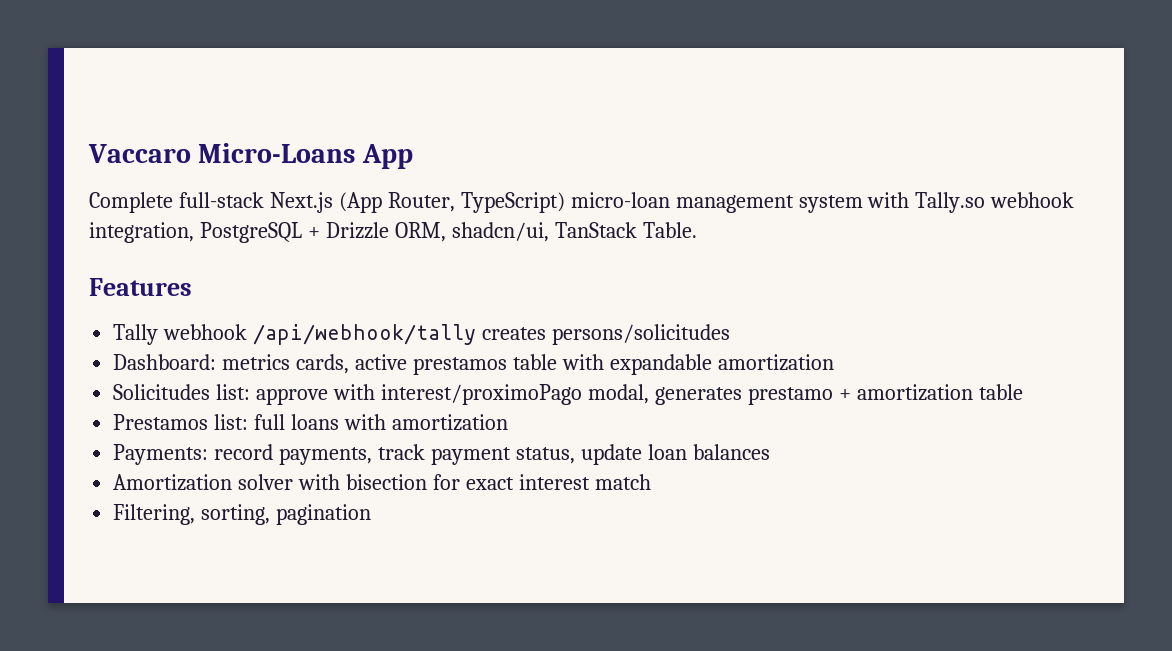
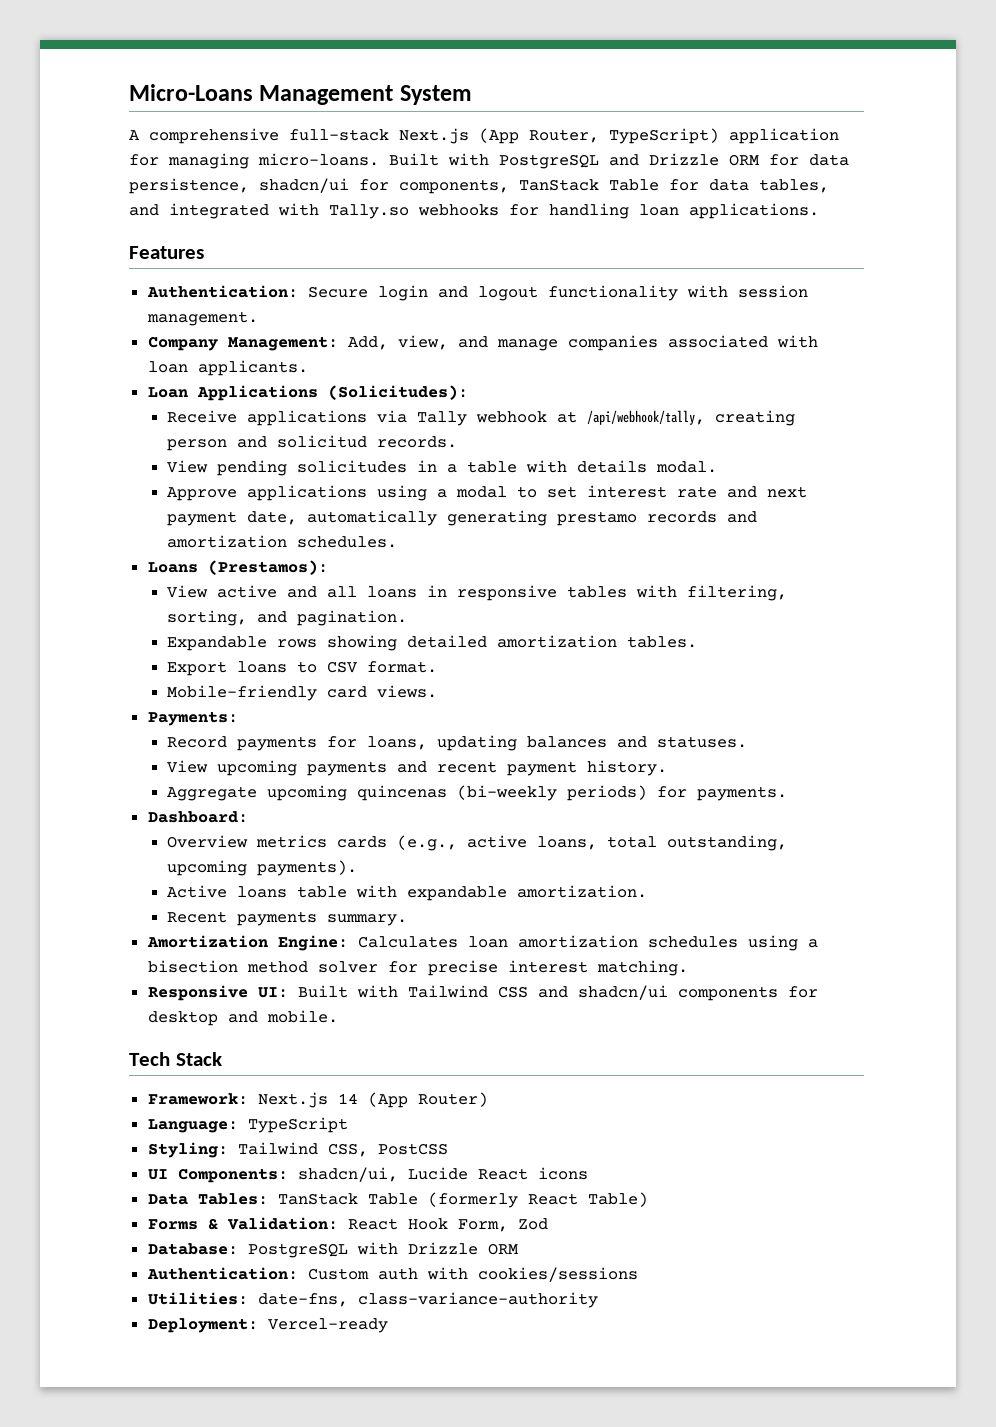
[88,143,413,169] [89,192,173,213] Vaccaro Micro-Loans App // Complete -> [129,84,472,105] [129,128,279,144] Micro-Loans Management System // A comprehensive
[570,192,1075,213] [89,222,697,243] [89,278,192,296] [113,324,730,345] [113,354,834,375] [113,384,1023,405] [113,414,508,431] [113,444,770,465] [113,474,651,491] [113,504,372,525] micro-loan management system with Tally.so webhook integration, PostgreSQL + Drizzle ORM, shadcn/ui, TanStack Table. // Features // Tally webhook /api/webhook/tally creates persons/solicitudes // Dashboard: metrics cards, active prestamos table with expandable amortization // Solicitudes list: approve with interest/proximoPago modal, generates prestamo + amortization table // Prestamos list: full loans with amortization // Payments: record payments, track payment status, update loan balances // Amortization solver with bisection for exact interest match // Filtering, sorting, pagination -> [729,128,839,144] [129,153,849,169] [129,178,829,194] [129,203,819,219] [129,246,204,259] [146,285,808,301] [146,311,258,326] [147,335,818,351] [147,360,308,376] [147,385,468,401] [167,410,796,426] [167,435,458,451] [167,460,718,476] [167,485,808,501] [167,510,758,526] [167,535,398,548] [147,560,328,575] [167,585,788,601] [167,610,408,626] [167,635,698,651] [167,661,438,676] [167,685,438,701] [147,711,238,726] [167,735,748,751] [167,760,668,776] [167,785,788,801] [147,811,248,823] [167,835,788,851] [167,860,358,876] [167,885,648,901] [167,911,408,926] [146,935,818,951] [147,960,688,976] [147,985,818,1001] [147,1010,338,1026] [129,1052,222,1066] [147,1092,488,1108] [147,1117,348,1133] [147,1142,448,1158] [147,1167,588,1183] [147,1192,648,1208] [147,1217,548,1232] [147,1242,518,1258] [146,1267,638,1282] [147,1292,598,1308] [147,1318,388,1333] application for managing micro-loans. Built with PostgreSQL and Drizzle ORM for data persistence, shadcn/ui for components, TanStack Table for data tables, and integrated with Tally.so webhooks for handling loan applications. // Features // Authentication: Secure login and logout functionality with session management. // Company Management: Add, view, and manage companies associated with loan applicants. // Loan Applications (Solicitudes): // Receive applications via Tally webhook at /api/webhook/tally, creating person and solicitud records. // View pending solicitudes in a table with details modal. // Approve applications using a modal to set interest rate and next payment date, automatically generating prestamo records and amortization schedules. // Loans (Prestamos): // View active and all loans in responsive tables with filtering, sorting, and pagination. // Expandable rows showing detailed amortization tables. // Export loans to CSV format. // Mobile-friendly card views. // Payments: // Record payments for loans, updating balances and statuses. // View upcoming payments and recent payment history. // Aggregate upcoming quincenas (bi-weekly periods) for payments. // Dashboard: // Overview metrics cards (e.g., active loans, total outstanding, upcoming payments). // Active loans table with expandable amortization. // Recent payments summary. // Amortization Engine: Calculates loan amortization schedules using a bisection method solver for precise interest matching. // Responsive UI: Built with Tailwind CSS and shadcn/ui components for desktop and mobile. // Tech Stack // Framework: Next.js 14 (App Router) // Language: TypeScript // Styling: Tailwind CSS, PostCSS // UI Components: shadcn/ui, Lucide React icons // Data Tables: TanStack Table (formerly React Table) // Forms & Validation: React Hook Form, Zod // Database: PostgreSQL with Drizzle ORM // Authentication: Custom auth with cookies/sessions // Utilities: date-fns, class-variance-authority // Deployment: Vercel-ready

